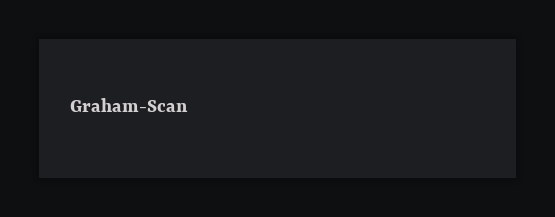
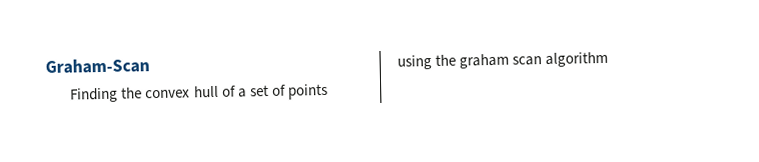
(188, 105) none -> [70,83,328,103] [397,51,609,70] // Finding the convex hull of a set of points using the graham scan algorithm

